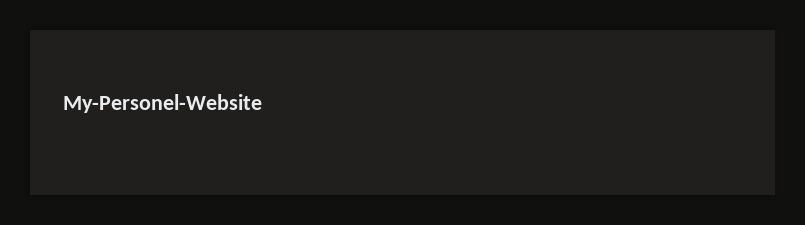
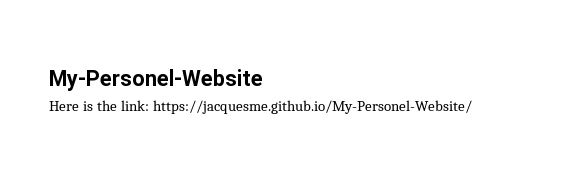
(262, 103) none -> [49,100,472,114] // Here is the link: https://jacquesme.github.io/My-Personel-Website/

